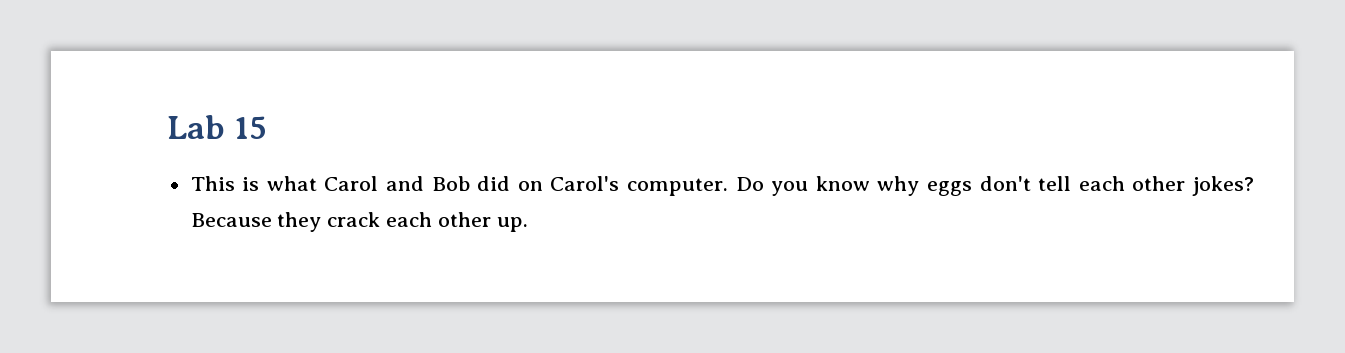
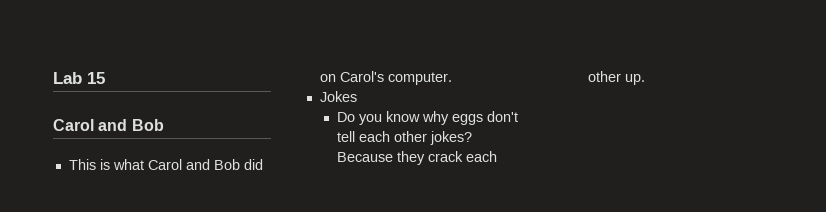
(268, 127) none -> [53,119,164,131] // Carol and Bob
(729, 187) none -> [319,91,357,102] // Jokes //

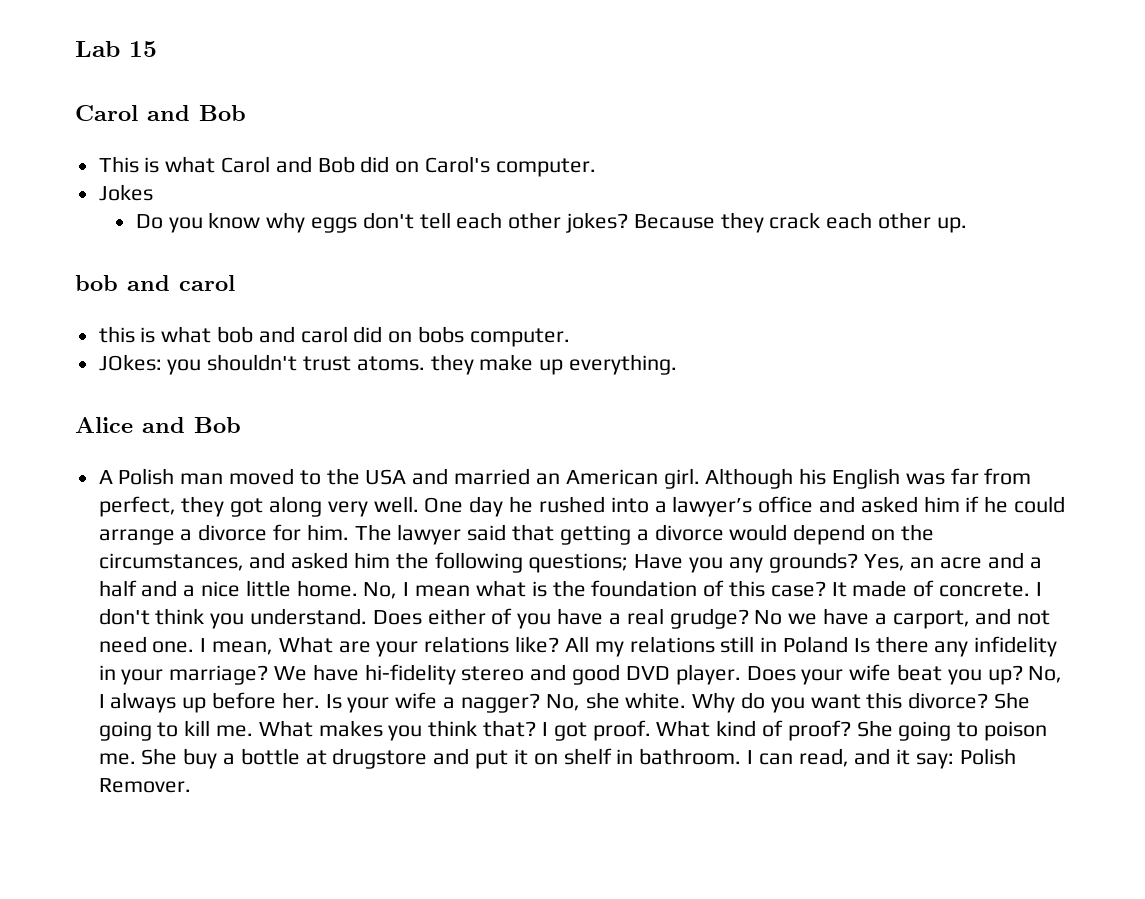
(645, 79) none -> [75,275,235,291] [98,326,570,347] [98,354,678,375] [75,417,241,433] [98,468,1032,489] [98,496,1065,517] [98,524,934,545] [98,552,1042,573] [98,580,1042,599] [98,608,1051,629] [98,636,1058,657] [98,664,1063,685] [98,692,1030,713] [98,720,1047,741] [98,748,1016,769] [98,778,191,793] // bob and carol // this is what bob and carol did on bobs computer. // JOkes: you shouldn't trust atoms. they make up everything. // Alice and Bob // A Polish man moved to the USA and married an American girl. Although his English was far from perfect, they got along very well. One day he rushed into a lawyer’s office and asked him if he could arrange a divorce for him. The lawyer said that getting a divorce would depend on the circumstances, and asked him the following questions; Have you any grounds? Yes, an acre and a half and a nice little home. No, I mean what is the foundation of this case? It made of concrete. I don't think you understand. Does either of you have a real grudge? No we have a carport, and not need one. I mean, What are your relations like? All my relations still in Poland Is there any infidelity in your marriage? We have hi-fidelity stereo and good DVD player. Does your wife beat you up? No, I always up before her. Is your wife a nagger? No, she white. Why do you want this divorce? She going to kill me. What makes you think that? I got proof. What kind of proof? She going to poison me. She buy a bottle at drugstore and put it on shelf in bathroom. I can read, and it say: Polish Remover.

